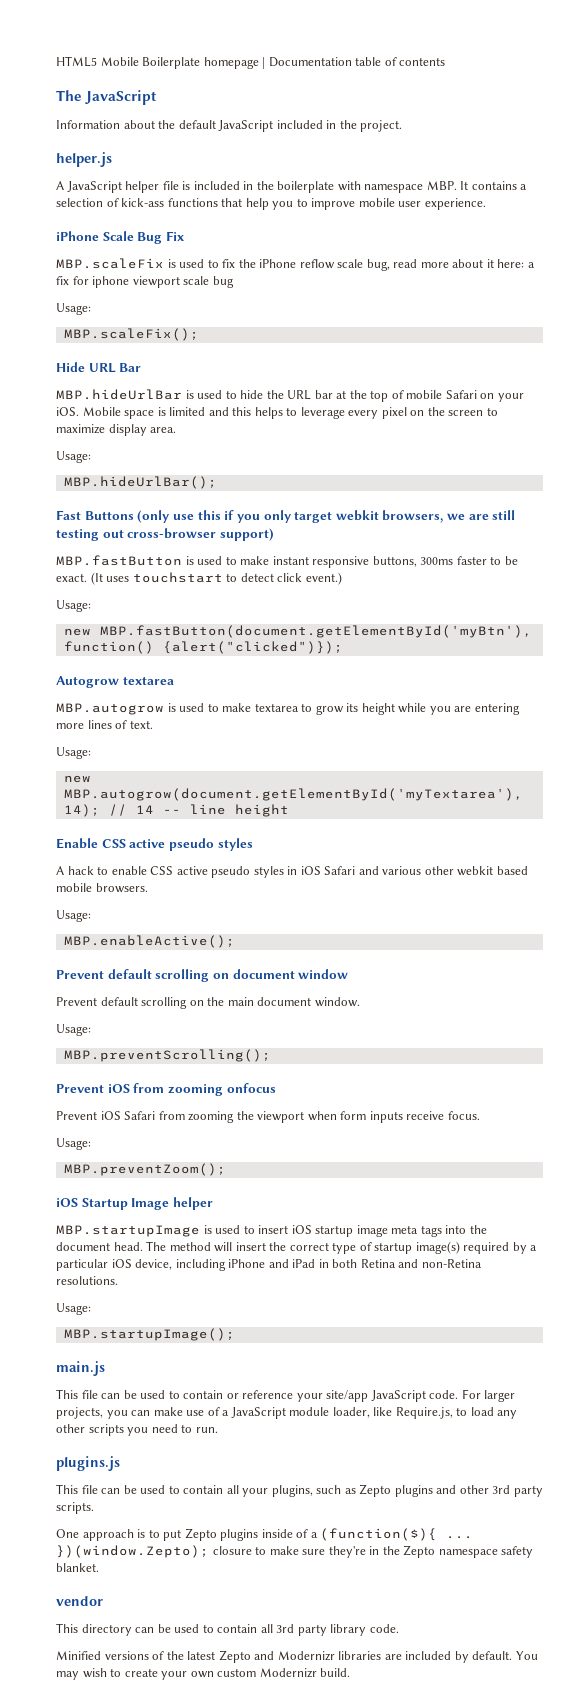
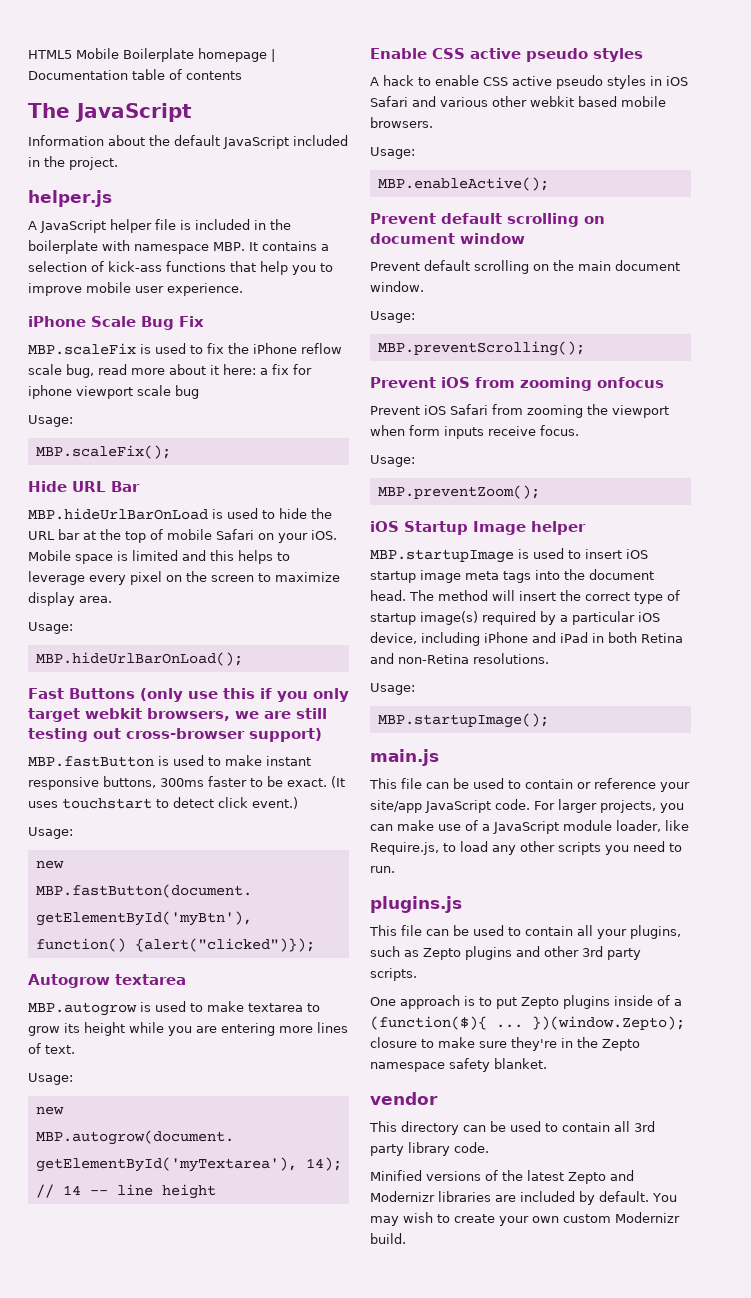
[56,389,182,400] MBP.hideUrlBar -> [28,508,208,520] MBP.hideUrlBarOnLoad
[63,476,217,489] MBP.hideUrlBar(); -> [35,652,243,666] MBP.hideUrlBarOnLoad();

